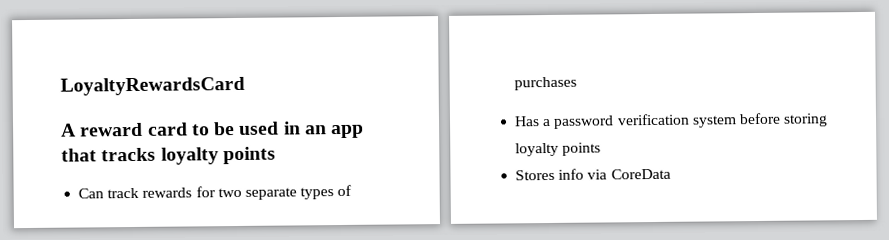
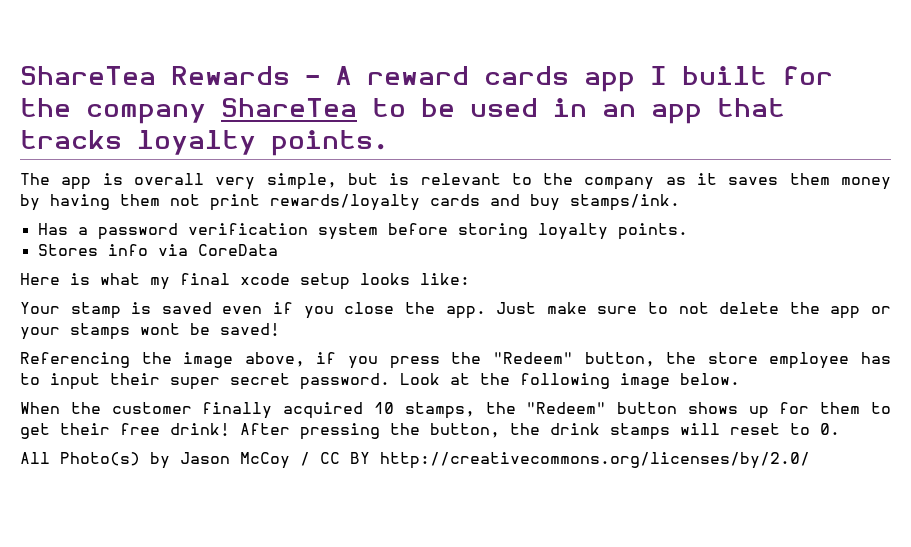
[60,76,245,96] [61,122,188,137] LoyaltyRewardsCard // A reward card -> [20,66,833,92] [20,98,357,124] ShareTea Rewards - A reward cards app I built for the company ShareTea
[222,146,276,165] [78,184,353,200] [514,76,578,91] points // Can track rewards for two separate types of purchases -> [271,130,388,156] [20,173,891,190] [20,194,680,211] points. // The app is overall very simple, but is relevant to the company as it saves them money by having them not print rewards/loyalty cards and buy stamps/ink.
[562,142,602,156] points -> [617,223,688,240] points.
(671, 174) none -> [20,273,470,290] [20,302,891,319] [20,323,280,340] [20,352,892,369] [20,373,740,390] [20,402,892,419] [20,423,840,440] [20,452,810,469] // Here is what my final xcode setup looks like: // Your stamp is saved even if you close the app. Just make sure to not delete the app or your stamps wont be saved! // Referencing the image above, if you press the "Redeem" button, the store employee has to input their super secret password. Look at the following image below. // When the customer finally acquired 10 stamps, the "Redeem" button shows up for them to get their free drink! After pressing the button, the drink stamps will reset to 0. // All Photo(s) by Jason McCoy / CC BY http://creativecommons.org/licenses/by/2.0/

